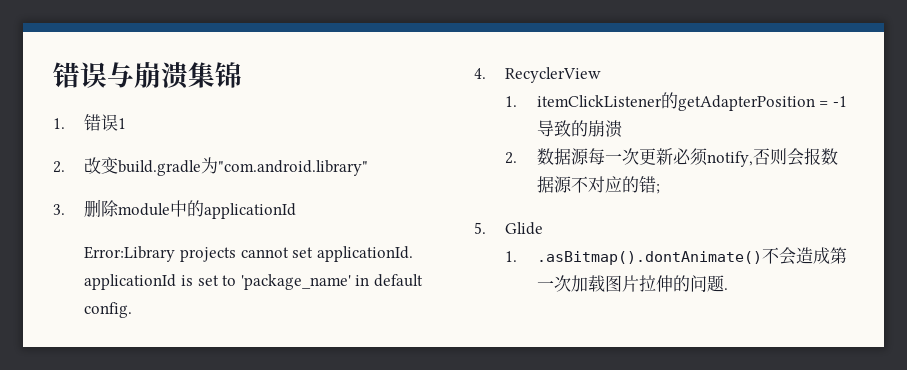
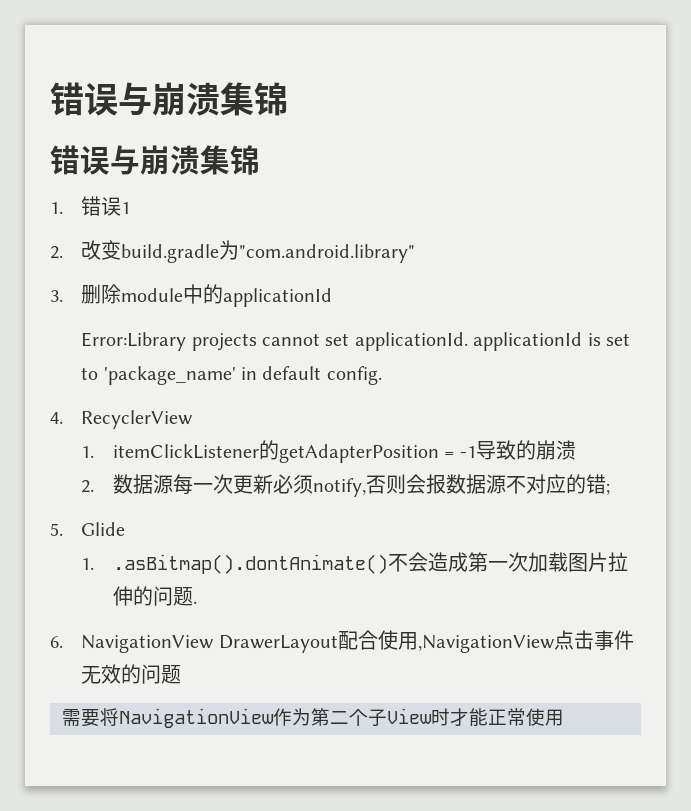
[53,62,242,89] 错误与崩溃集锦 -> [50,82,288,116] [50,145,260,175] 错误与崩溃集锦 // 错误与崩溃集锦
(728, 289) none -> [50,630,634,653] [81,664,182,684] [62,708,564,728] // 6. NavigationView DrawerLayout配合使用,NavigationView点击事件无效的问题 // 需要将NavigationView作为第二个子View时才能正常使用

